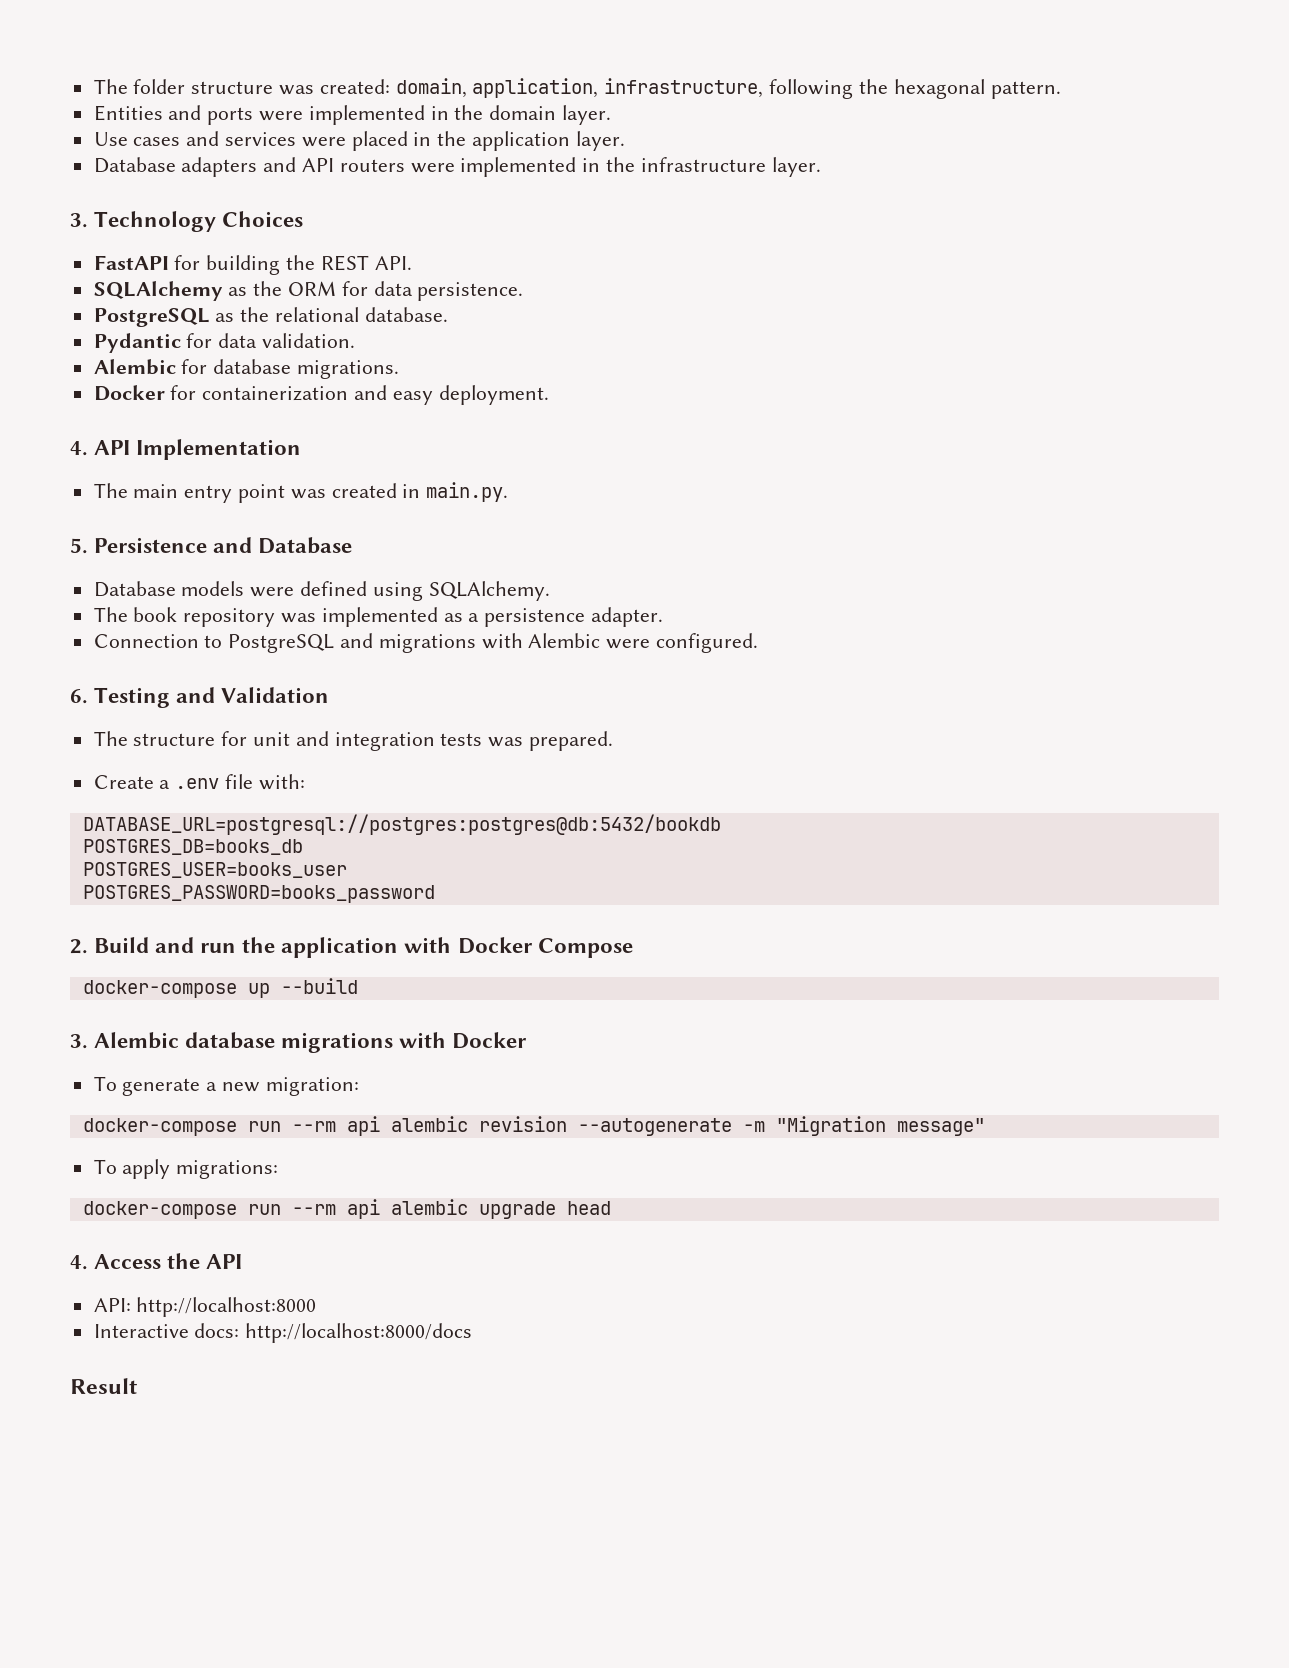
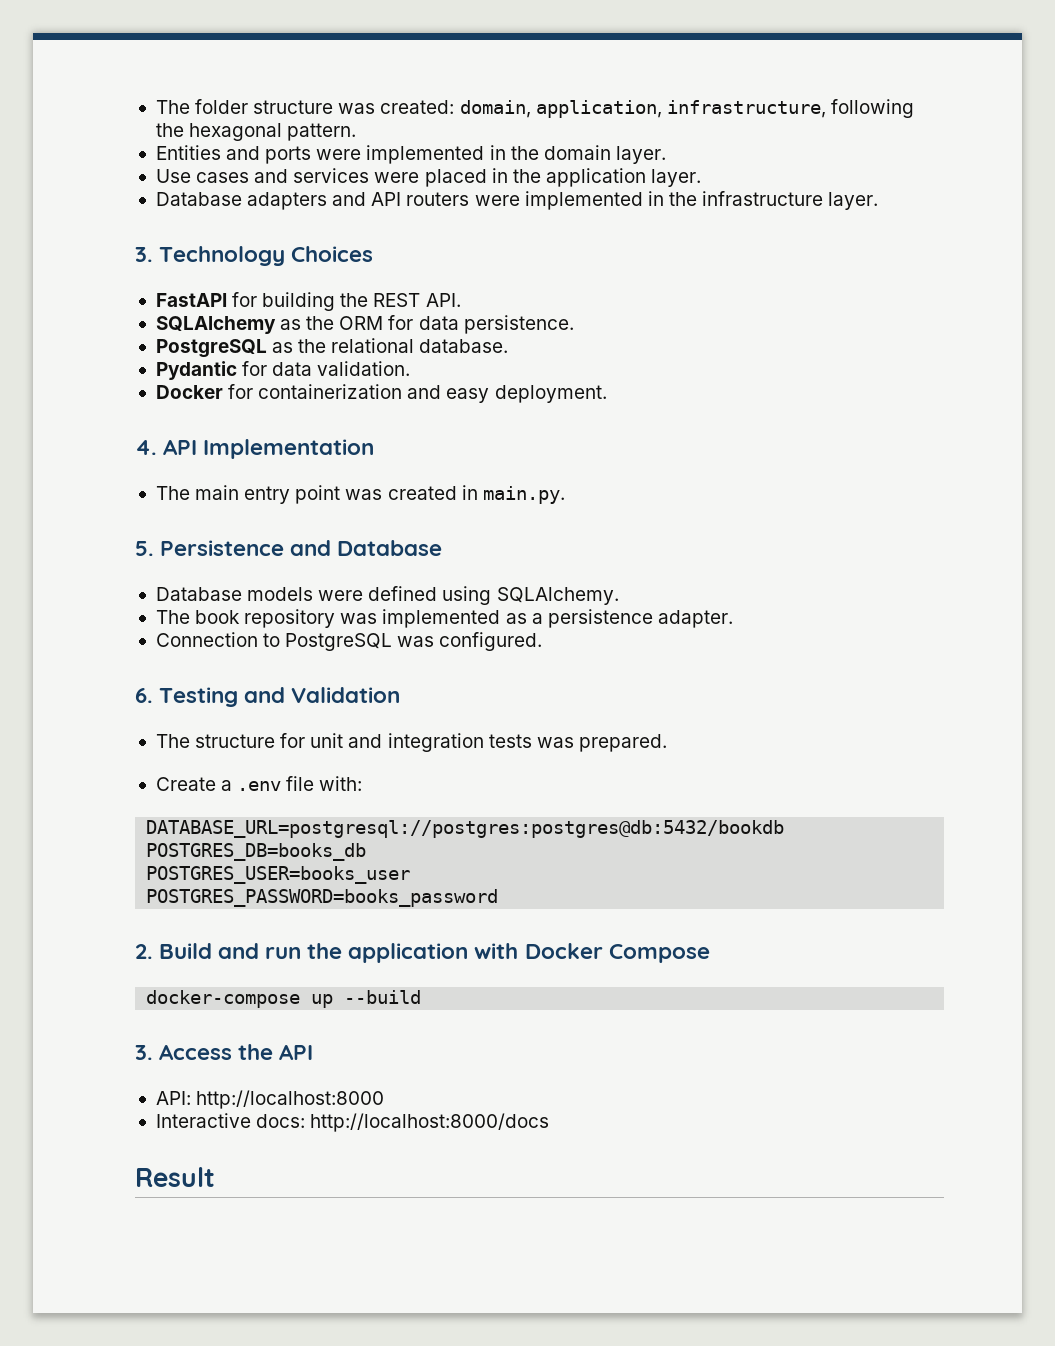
[93,359,400,379] // Alembic for database migrations. -> (411, 368) none
[340,633,651,653] and migrations with Alembic were -> [397,636,435,647] was
[94,1032,528,1053] [93,1076,359,1096] [82,1116,985,1136] [93,1159,279,1179] [82,1199,611,1219] [70,1255,88,1270] Alembic database migrations with Docker // To generate a new migration: // docker-compose run --rm api alembic revision --autogenerate -m "Migration message" // To apply migrations: // docker-compose run --rm api alembic upgrade head // 4. -> (153, 1052) none

